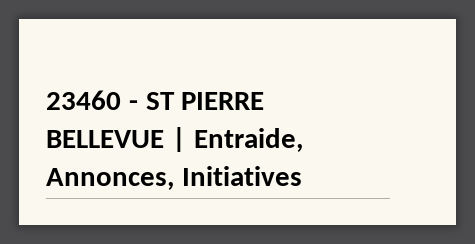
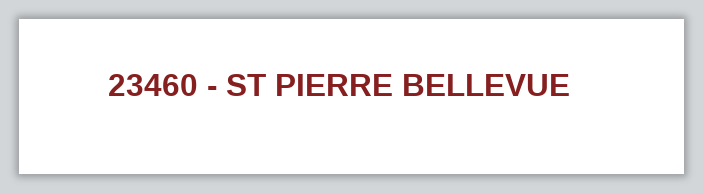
[171,127,303,152] [46,166,302,190] | Entraide, Annonces, Initiatives -> (570, 85) none

